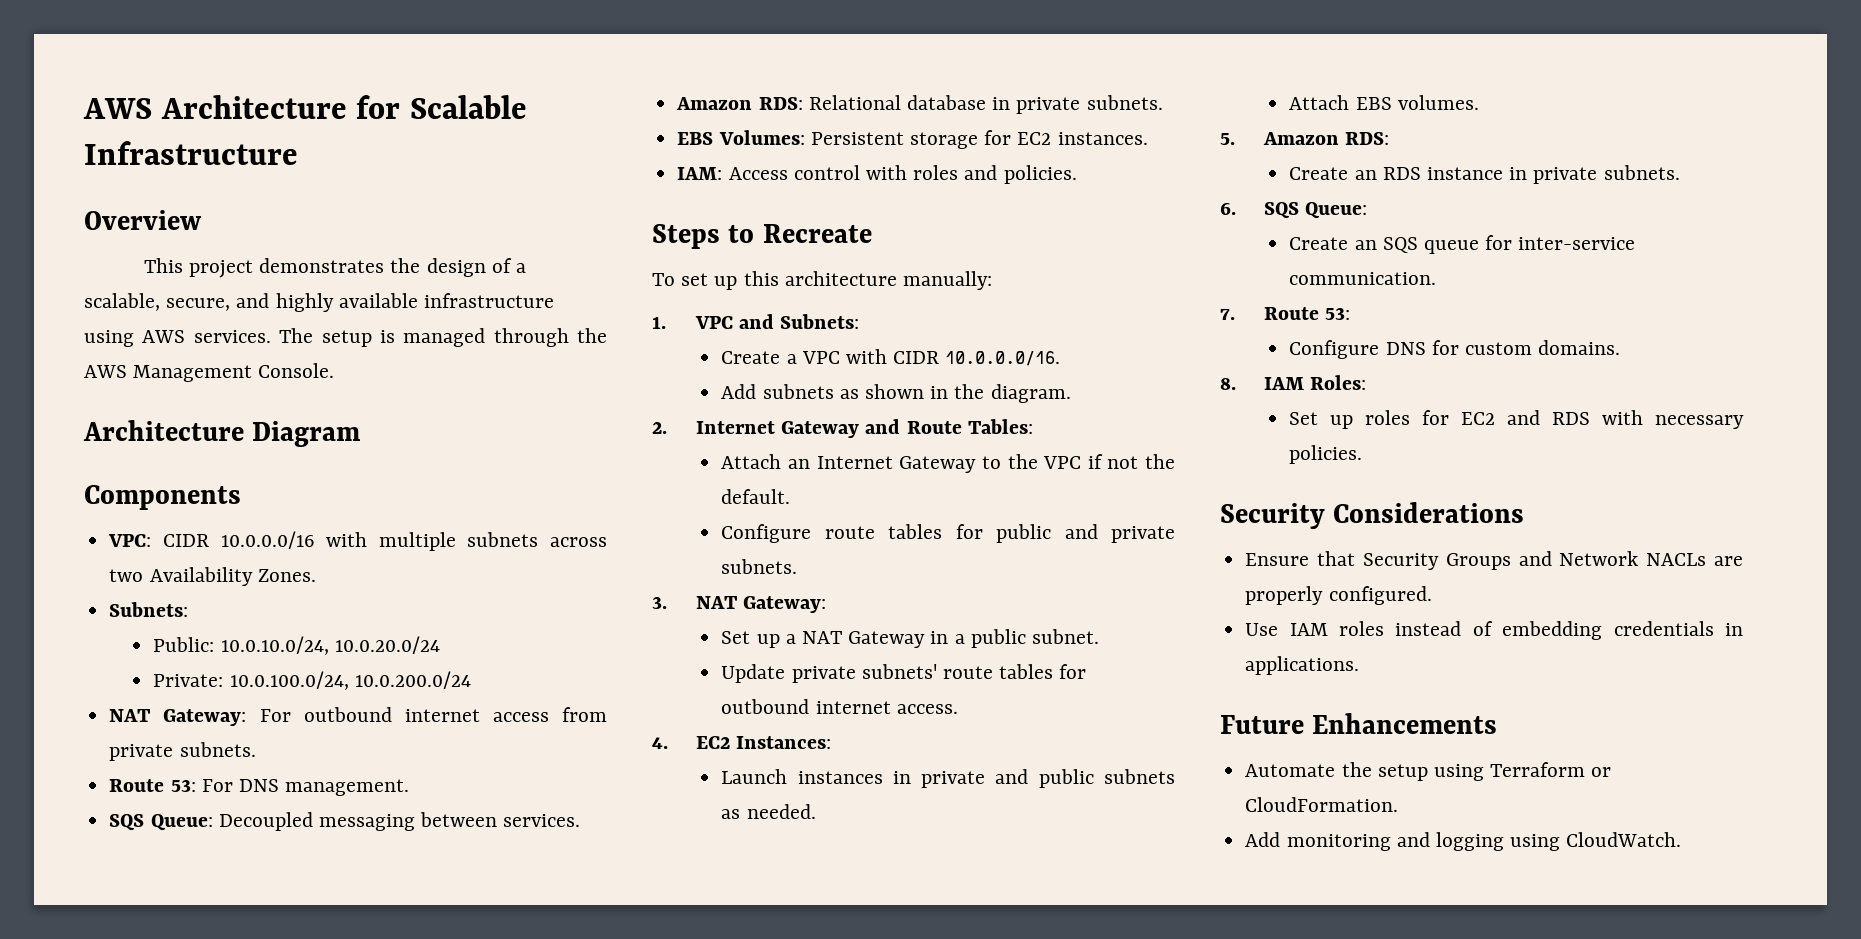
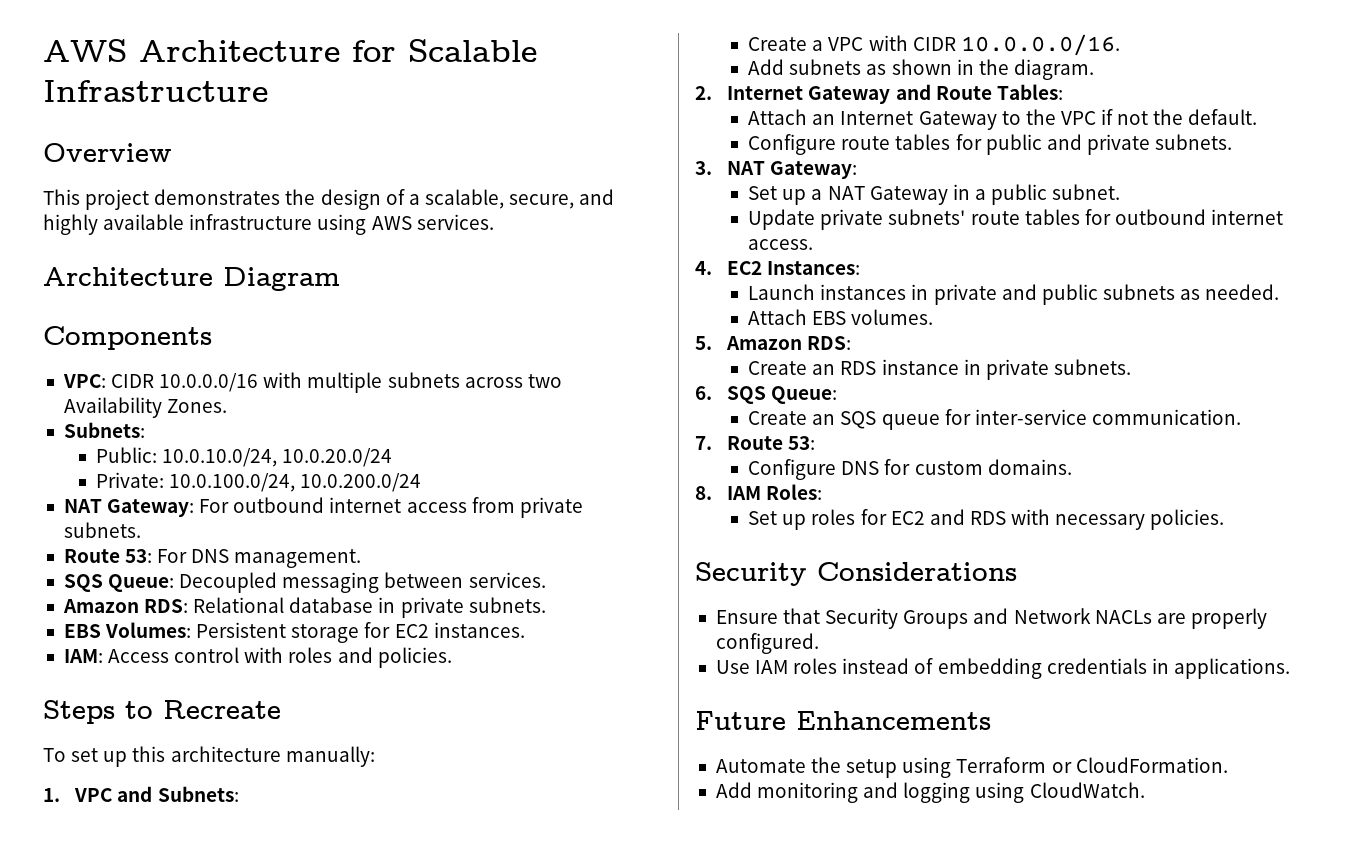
[279,328,607,347] [84,363,335,382] The setup is managed through the AWS Management Console. -> (494, 222) none

